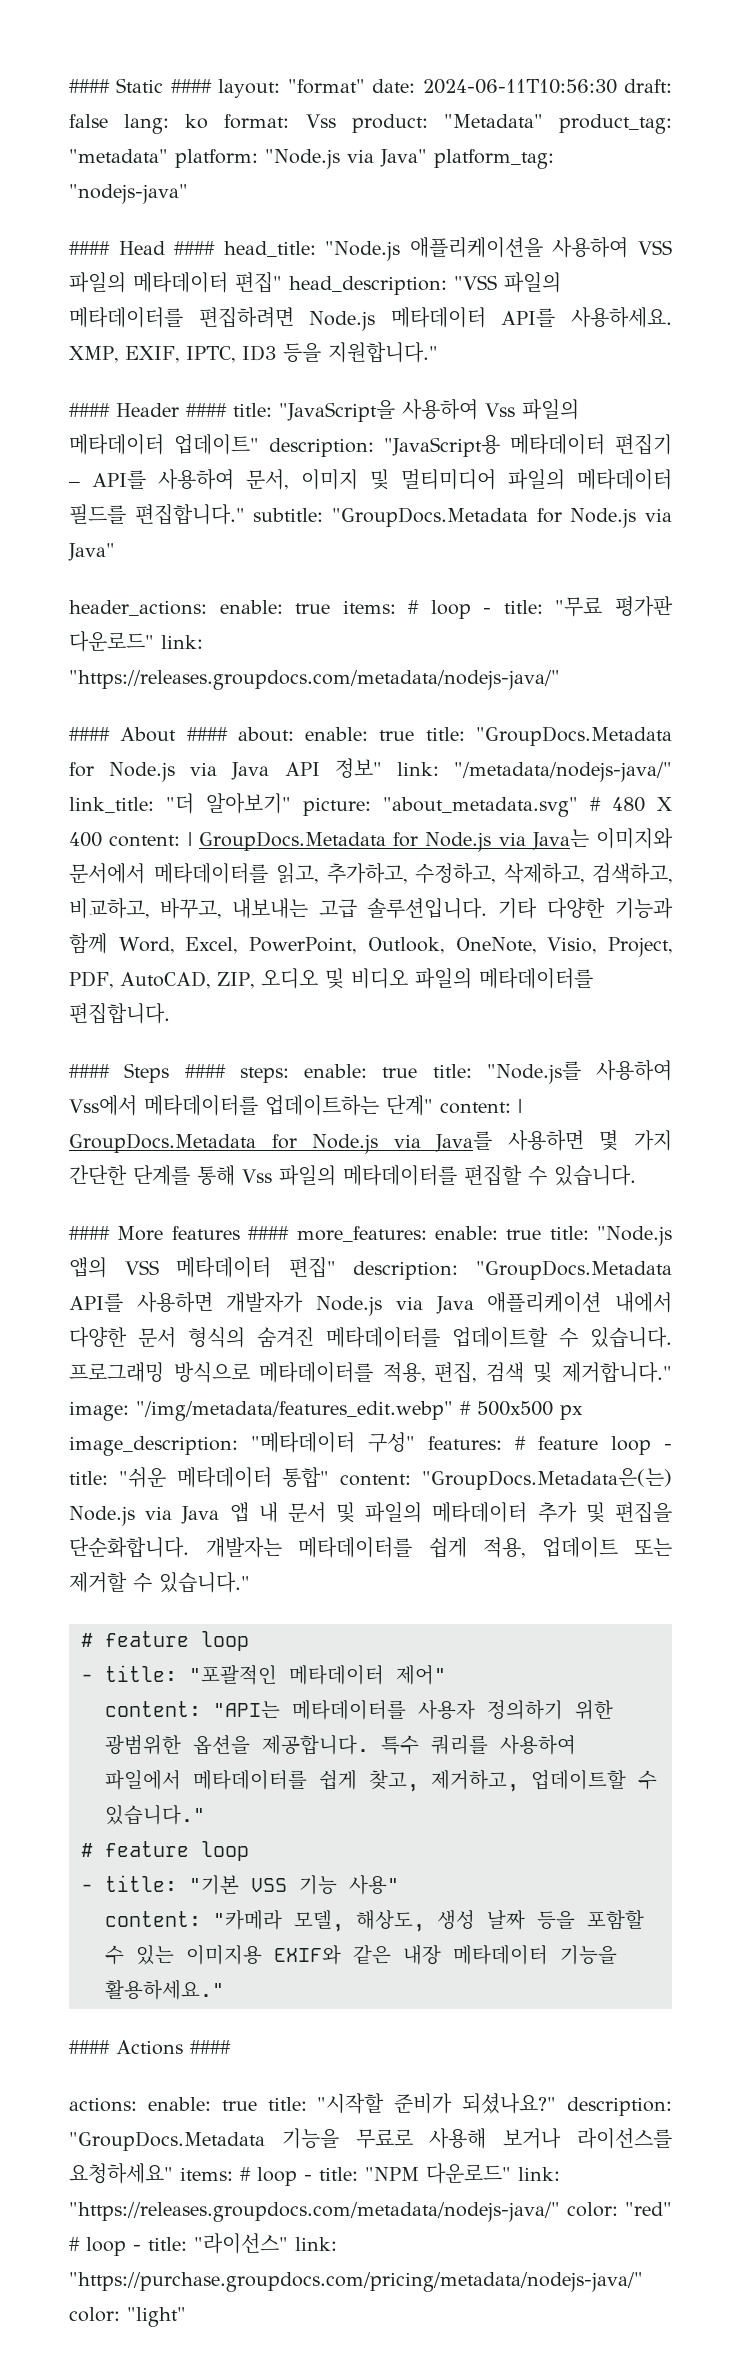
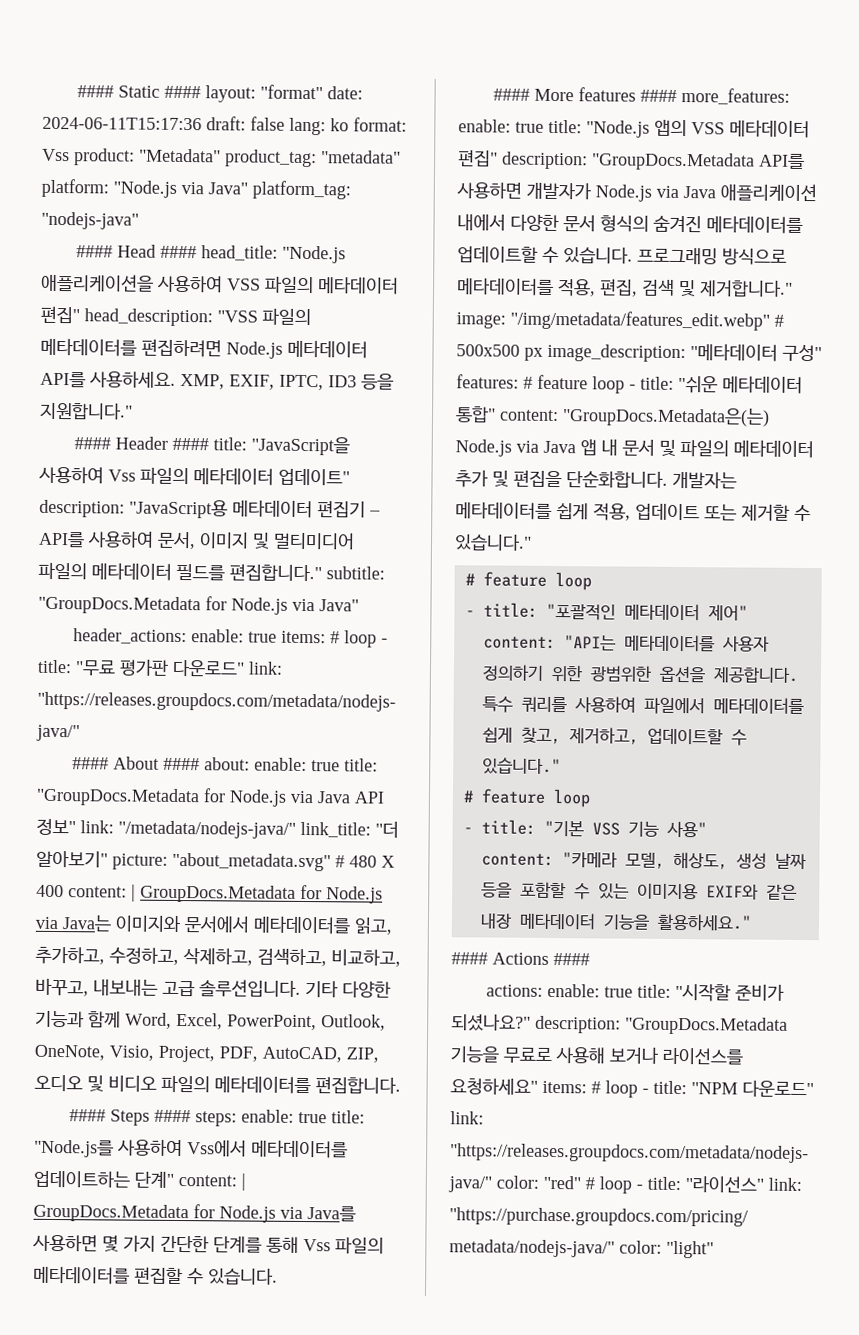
[422,79,617,94] 2024-06-11T10:56:30 -> [42,116,202,131] 2024-06-11T15:17:36

